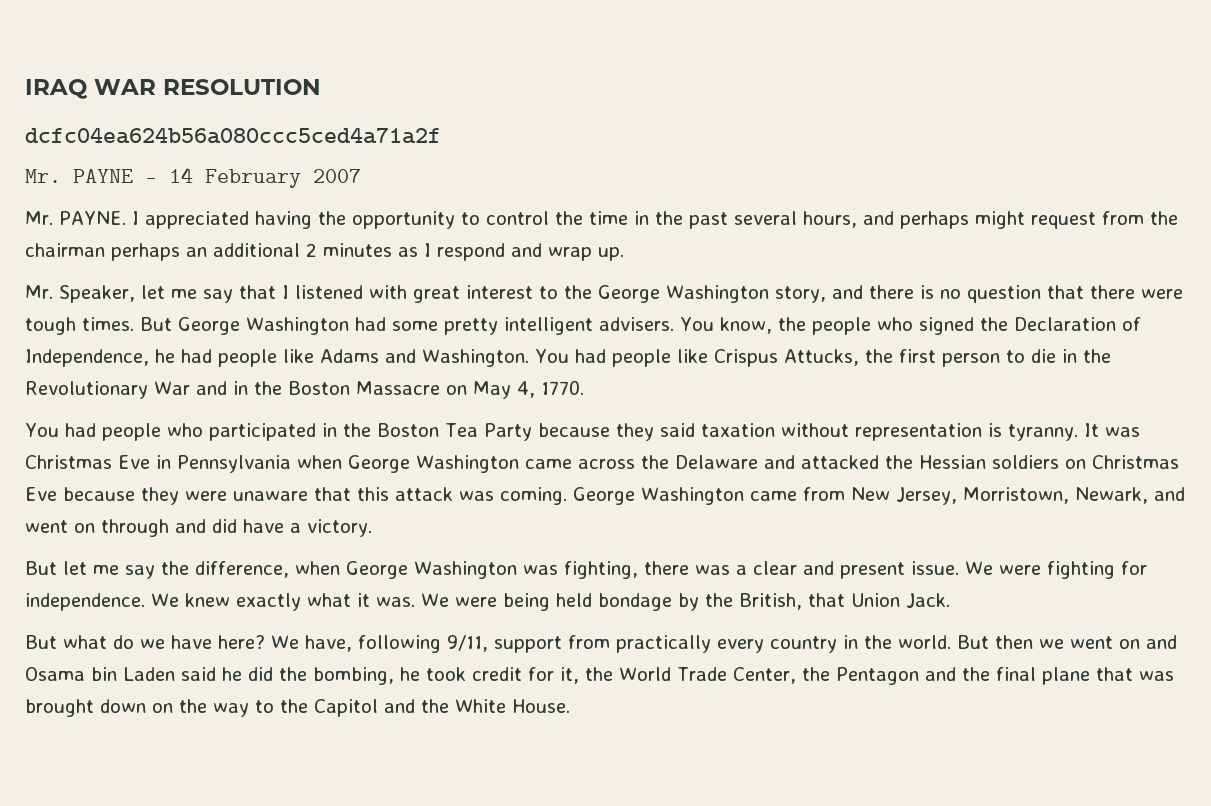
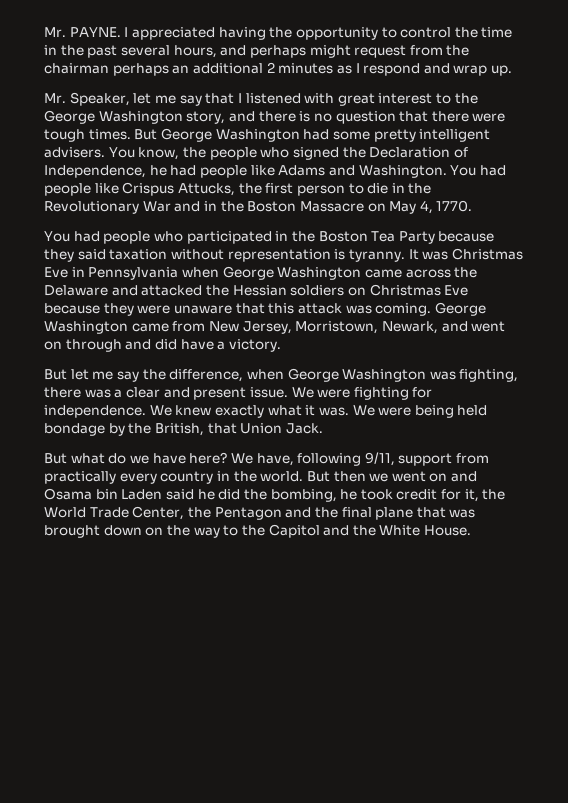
[25,79,321,99] [25,128,441,144] [25,167,361,188] IRAQ WAR RESOLUTION // dcfc04ea624b56a080ccc5ced4a71a2f // Mr. PAYNE — 14 February 2007 // -> (44, 32) none

